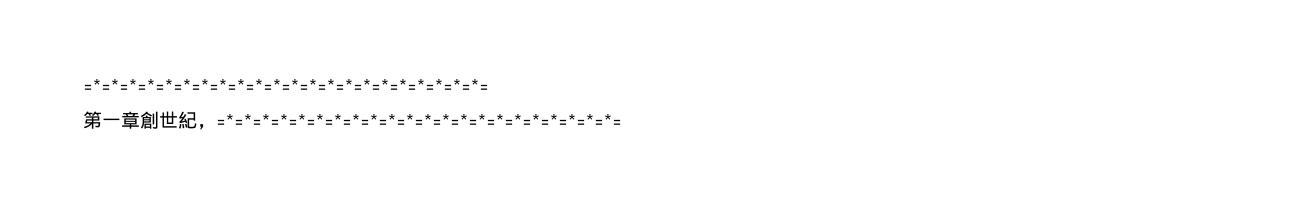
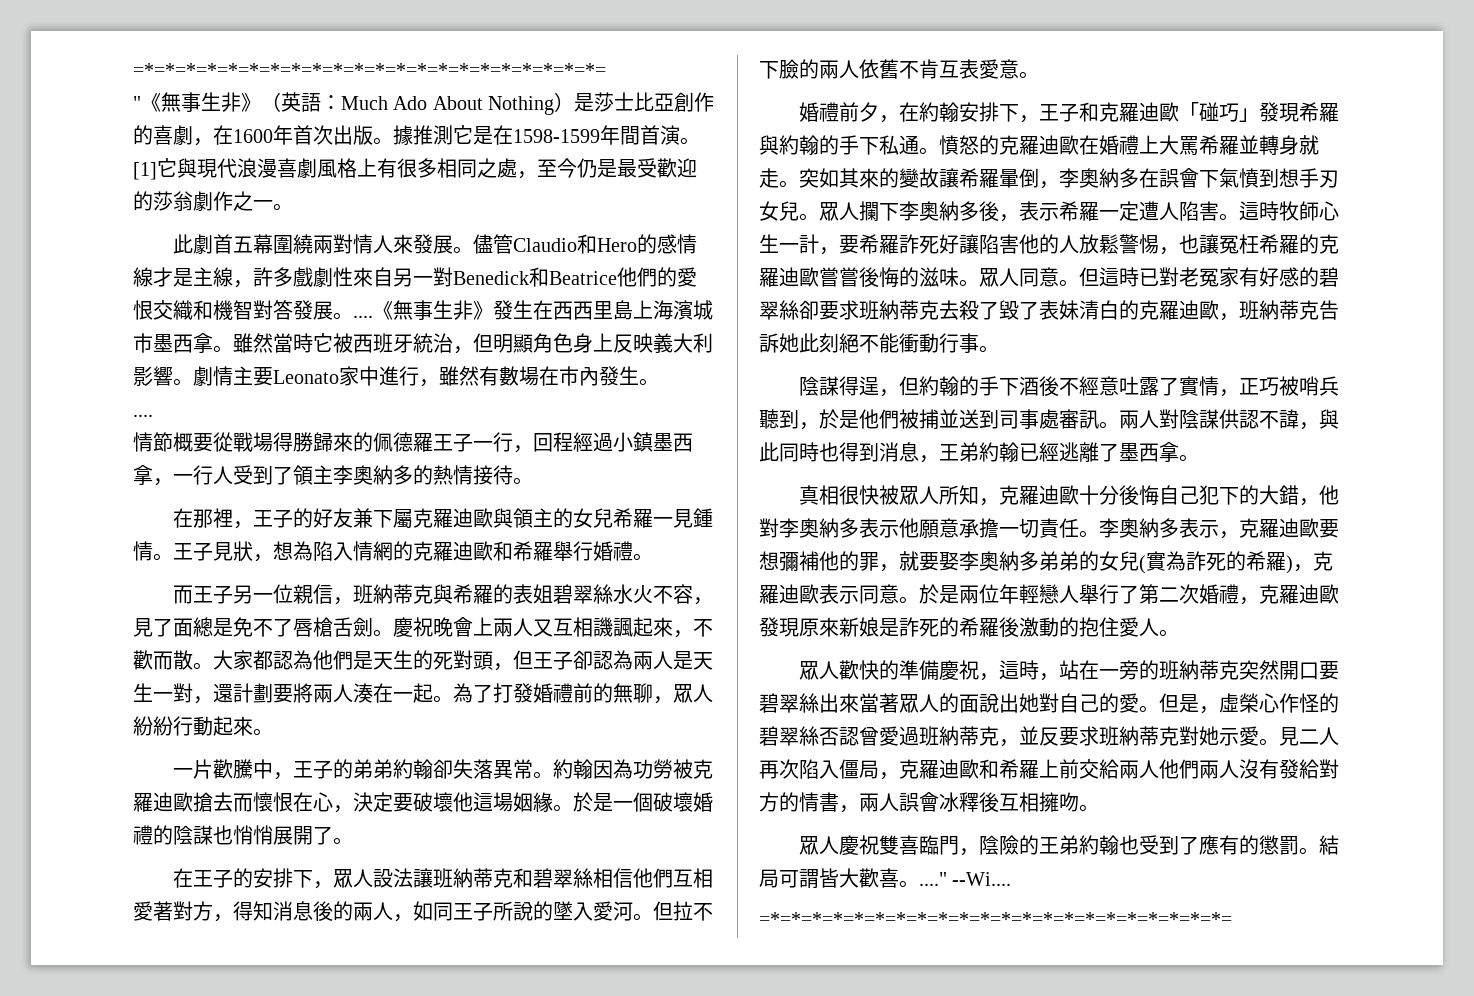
[83,111,216,130] 第一章創世紀， -> [133,92,715,115] [133,125,700,146] [133,158,697,180] [133,191,293,211] [172,234,697,254] [133,267,697,288] [133,300,713,320] [133,333,713,354] [133,366,659,387] [133,414,153,417] [133,432,693,453] [133,465,533,486] [172,508,713,529] [133,541,653,562] [172,584,713,605] [133,617,713,638] [133,650,713,671] [133,683,713,704] [133,716,273,736] [172,759,713,780] [133,792,713,813] [133,825,353,845] [172,868,713,889] [133,901,713,922] [759,59,1039,79] [798,102,1339,123] [759,135,1319,156] [759,168,1339,189] [759,201,1339,222] [759,234,1339,255] [759,267,1339,288] [759,300,1339,321] [759,333,999,353] [798,376,1339,397] [759,409,1339,430] [759,442,1199,463] [798,485,1339,506] [759,518,1339,539] [759,551,1333,574] [759,584,1339,605] [759,617,1179,637] [798,660,1339,681] [759,693,1339,714] [759,726,1339,747] [759,759,1339,780] [759,792,1099,813] [798,835,1339,856] [759,868,1012,888] "《無事生非》（英語：Much Ado About Nothing）是莎士比亞創作的喜劇，在1600年首次出版。據推測它是在1598-1599年間首演。[1]它與現代浪漫喜劇風格上有很多相同之處，至今仍是最受歡迎的莎翁劇作之一。 // 此劇首五幕圍繞兩對情人來發展。儘管Claudio和Hero的感情線才是主線，許多戲劇性來自另一對Benedick和Beatrice他們的愛恨交織和機智對答發展。....《無事生非》發生在西西里島上海濱城市墨西拿。雖然當時它被西班牙統治，但明顯角色身上反映義大利影響。劇情主要Leonato家中進行，雖然有數場在市內發生。 // .... // 情節概要從戰場得勝歸來的佩德羅王子一行，回程經過小鎮墨西拿，一行人受到了領主李奧納多的熱情接待。 // 在那裡，王子的好友兼下屬克羅迪歐與領主的女兒希羅一見鍾情。王子見狀，想為陷入情網的克羅迪歐和希羅舉行婚禮。 // 而王子另一位親信，班納蒂克與希羅的表姐碧翠絲水火不容，見了面總是免不了唇槍舌劍。慶祝晚會上兩人又互相譏諷起來，不歡而散。大家都認為他們是天生的死對頭，但王子卻認為兩人是天生一對，還計劃要將兩人湊在一起。為了打發婚禮前的無聊，眾人紛紛行動起來。 // 一片歡騰中，王子的弟弟約翰卻失落異常。約翰因為功勞被克羅迪歐搶去而懷恨在心，決定要破壞他這場姻緣。於是一個破壞婚禮的陰謀也悄悄展開了。 // 在王子的安排下，眾人設法讓班納蒂克和碧翠絲相信他們互相愛著對方，得知消息後的兩人，如同王子所說的墜入愛河。但拉不下臉的兩人依舊不肯互表愛意。 // 婚禮前夕，在約翰安排下，王子和克羅迪歐「碰巧」發現希羅與約翰的手下私通。憤怒的克羅迪歐在婚禮上大罵希羅並轉身就走。突如其來的變故讓希羅暈倒，李奧納多在誤會下氣憤到想手刃女兒。眾人攔下李奧納多後，表示希羅一定遭人陷害。這時牧師心生一計，要希羅詐死好讓陷害他的人放鬆警惕，也讓冤枉希羅的克羅迪歐嘗嘗後悔的滋味。眾人同意。但這時已對老冤家有好感的碧翠絲卻要求班納蒂克去殺了毀了表妹清白的克羅迪歐，班納蒂克告訴她此刻絕不能衝動行事。 // 陰謀得逞，但約翰的手下酒後不經意吐露了實情，正巧被哨兵聽到，於是他們被捕並送到司事處審訊。兩人對陰謀供認不諱，與此同時也得到消息，王弟約翰已經逃離了墨西拿。 // 真相很快被眾人所知，克羅迪歐十分後悔自己犯下的大錯，他對李奧納多表示他願意承擔一切責任。李奧納多表示，克羅迪歐要想彌補他的罪，就要娶李奧納多弟弟的女兒(實為詐死的希羅)，克羅迪歐表示同意。於是兩位年輕戀人舉行了第二次婚禮，克羅迪歐發現原來新娘是詐死的希羅後激動的抱住愛人。 // 眾人歡快的準備慶祝，這時，站在一旁的班納蒂克突然開口要碧翠絲出來當著眾人的面說出她對自己的愛。但是，虛榮心作怪的碧翠絲否認曾愛過班納蒂克，並反要求班納蒂克對她示愛。見二人再次陷入僵局，克羅迪歐和希羅上前交給兩人他們兩人沒有發給對方的情書，兩人誤會冰釋後互相擁吻。 // 眾人慶祝雙喜臨門，陰險的王弟約翰也受到了應有的懲罰。結局可謂皆大歡喜。...." --Wi.... //

